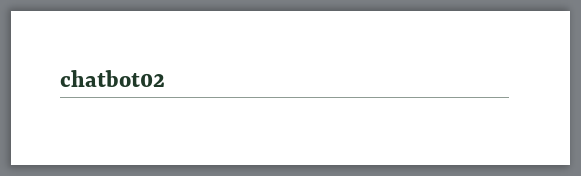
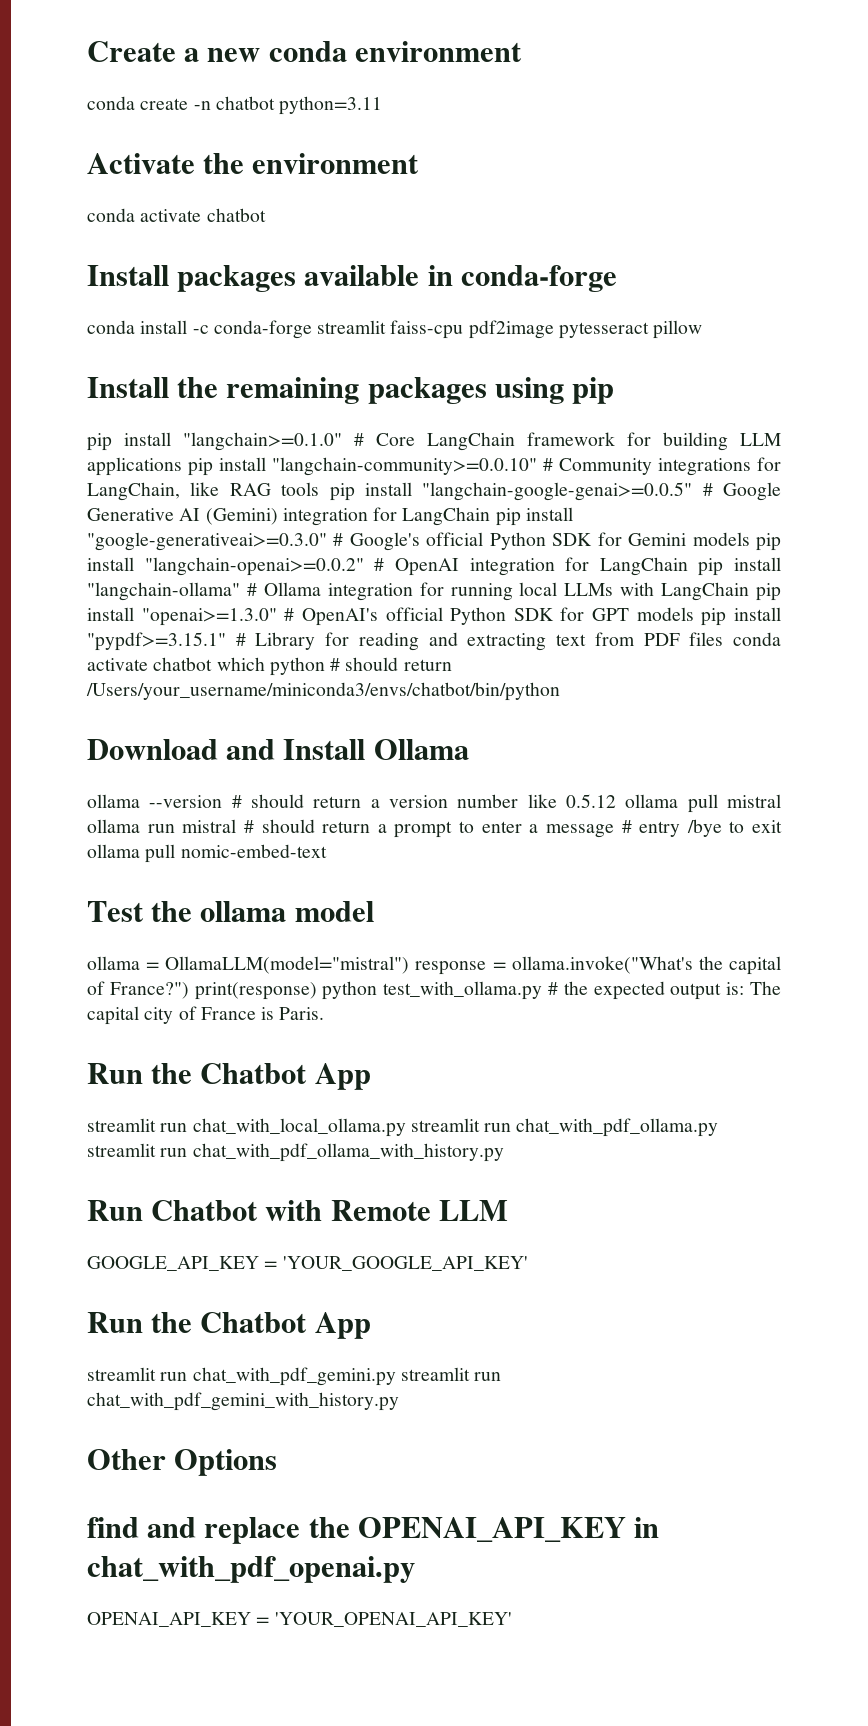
[60,70,165,87] chatbot02 -> [87,41,522,62] [87,96,383,115] [87,153,420,174] [87,208,266,222] [87,265,617,292] [87,320,703,339] [87,377,615,404] [87,432,781,451] [87,457,781,476] [87,482,781,501] [87,507,573,526] [87,532,782,551] [87,557,781,576] [87,582,781,601] [87,607,781,626] [87,632,782,651] [87,657,452,676] [86,682,560,701] [87,739,469,760] [87,794,781,813] [87,819,782,838] [87,844,327,863] [87,901,374,922] [87,956,781,975] [87,981,781,1000] [87,1006,325,1025] [87,1063,371,1090] [87,1118,719,1137] [87,1143,504,1162] [87,1200,508,1221] [87,1256,528,1271] [87,1312,371,1339] [87,1367,502,1386] [87,1392,399,1411] [87,1449,278,1476] [87,1517,660,1544] [87,1556,415,1583] [87,1612,512,1627] Create a new conda environment // conda create -n chatbot python=3.11 // Activate the environment // conda activate chatbot // Install packages available in conda-forge // conda install -c conda-forge streamlit faiss-cpu pdf2image pytesseract pillow // Install the remaining packages using pip // pip install "langchain>=0.1.0" # Core LangChain framework for building LLM applications pip install "langchain-community>=0.0.10" # Community integrations for LangChain, like RAG tools pip install "langchain-google-genai>=0.0.5" # Google Generative AI (Gemini) integration for LangChain pip install "google-generativeai>=0.3.0" # Google's official Python SDK for Gemini models pip install "langchain-openai>=0.0.2" # OpenAI integration for LangChain pip install "langchain-ollama" # Ollama integration for running local LLMs with LangChain pip install "openai>=1.3.0" # OpenAI's official Python SDK for GPT models pip install "pypdf>=3.15.1" # Library for reading and extracting text from PDF files conda activate chatbot which python # should return /Users/your_username/miniconda3/envs/chatbot/bin/python // Download and Install Ollama // ollama --version # should return a version number like 0.5.12 ollama pull mistral ollama run mistral # should return a prompt to enter a message # entry /bye to exit ollama pull nomic-embed-text // Test the ollama model // ollama = OllamaLLM(model="mistral") response = ollama.invoke("What's the capital of France?") print(response) python test_with_ollama.py # the expected output is: The capital city of France is Paris. // Run the Chatbot App // streamlit run chat_with_local_ollama.py streamlit run chat_with_pdf_ollama.py streamlit run chat_with_pdf_ollama_with_history.py // Run Chatbot with Remote LLM // GOOGLE_API_KEY = 'YOUR_GOOGLE_API_KEY' // Run the Chatbot App // streamlit run chat_with_pdf_gemini.py streamlit run chat_with_pdf_gemini_with_history.py // Other Options // find and replace the OPENAI_API_KEY in chat_with_pdf_openai.py // OPENAI_API_KEY = 'YOUR_OPENAI_API_KEY'

